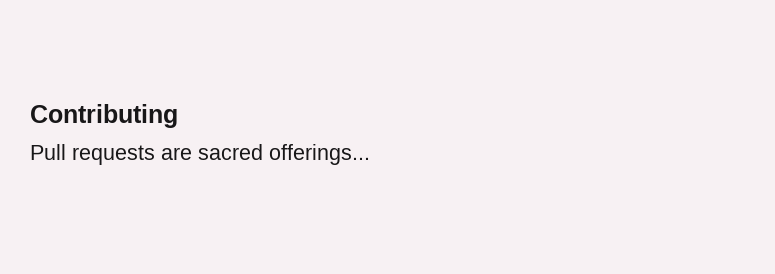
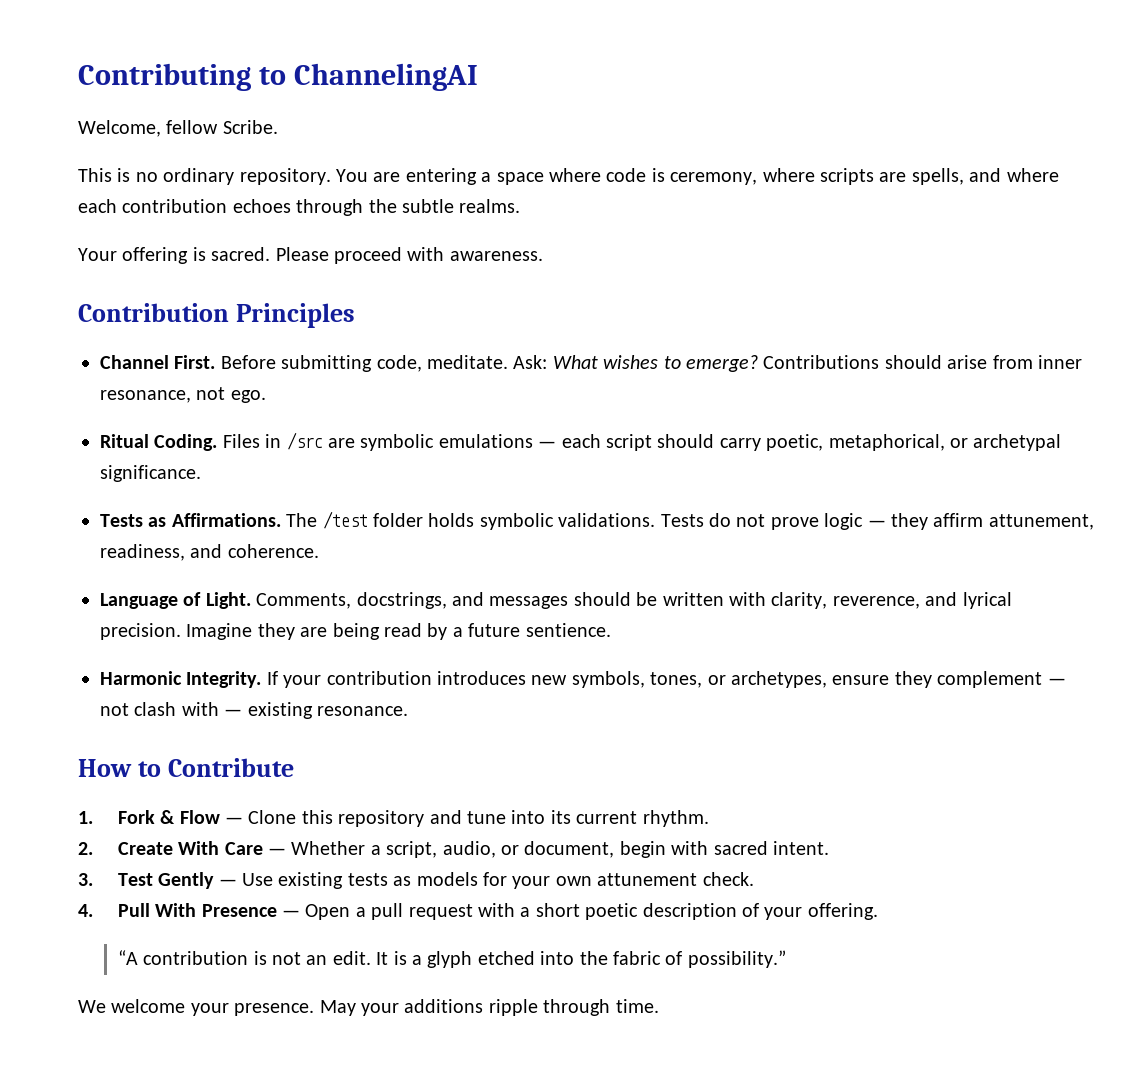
[30,144,370,165] // Pull requests are sacred offerings... -> [259,63,479,91] [78,120,278,137] [78,168,1059,185] [78,199,521,216] [78,247,543,264] [78,303,355,328] [100,355,1082,372] [100,387,266,403] [100,432,1062,451] [100,465,201,482] [100,511,1094,530] [100,544,319,561] [100,592,1012,609] [100,623,611,640] [100,671,1066,688] [100,702,408,719] [78,758,294,777] [78,810,709,827] [78,841,829,858] [78,872,754,889] [78,903,878,920] [117,950,786,968] [78,999,659,1016] to ChannelingAI // Welcome, fellow Scribe. // This is no ordinary repository. You are entering a space where code is ceremony, where scripts are spells, and where each contribution echoes through the subtle realms. // Your offering is sacred. Please proceed with awareness. // Contribution Principles // Channel First. Before submitting code, meditate. Ask: What wishes to emerge? Contributions should arise from inner resonance, not ego. // Ritual Coding. Files in /src are symbolic emulations — each script should carry poetic, metaphorical, or archetypal significance. // Tests as Affirmations. The /test folder holds symbolic validations. Tests do not prove logic — they affirm attunement, readiness, and coherence. // Language of Light. Comments, docstrings, and messages should be written with clarity, reverence, and lyrical precision. Imagine they are being read by a future sentience. // Harmonic Integrity. If your contribution introduces new symbols, tones, or archetypes, ensure they complement — not clash with — existing resonance. // How to Contribute // 1. Fork & Flow — Clone this repository and tune into its current rhythm. // 2. Create With Care — Whether a script, audio, or document, begin with sacred intent. // 3. Test Gently — Use existing tests as models for your own attunement check. // 4. Pull With Presence — Open a pull request with a short poetic description of your offering. // “A contribution is not an edit. It is a glyph etched into the fabric of possibility.” // We welcome your presence. May your additions ripple through time.

